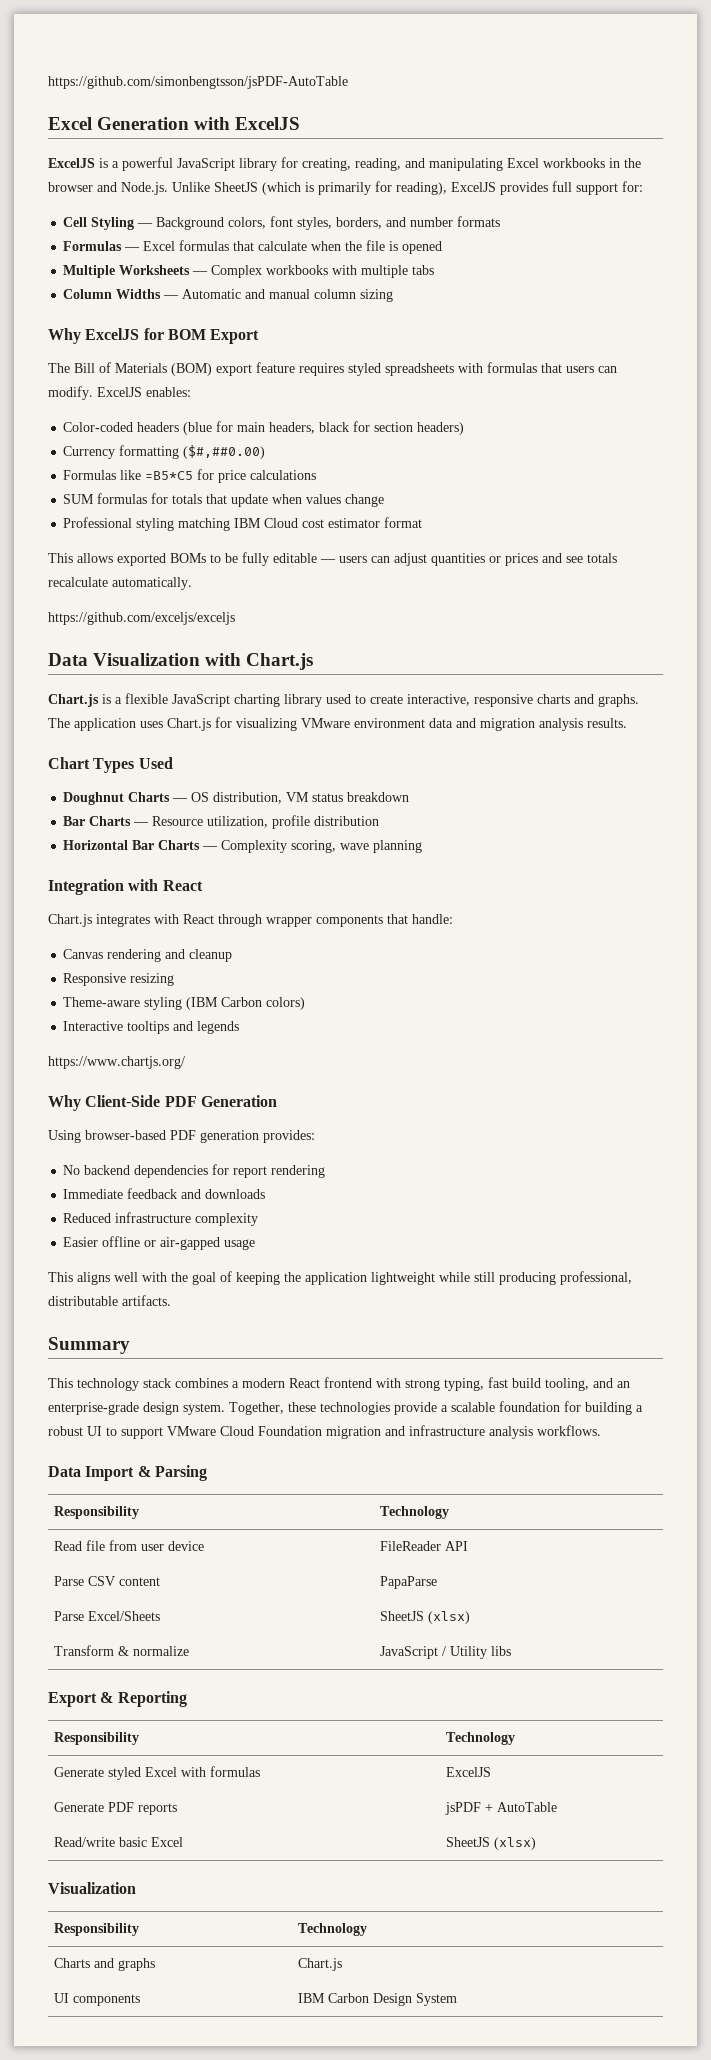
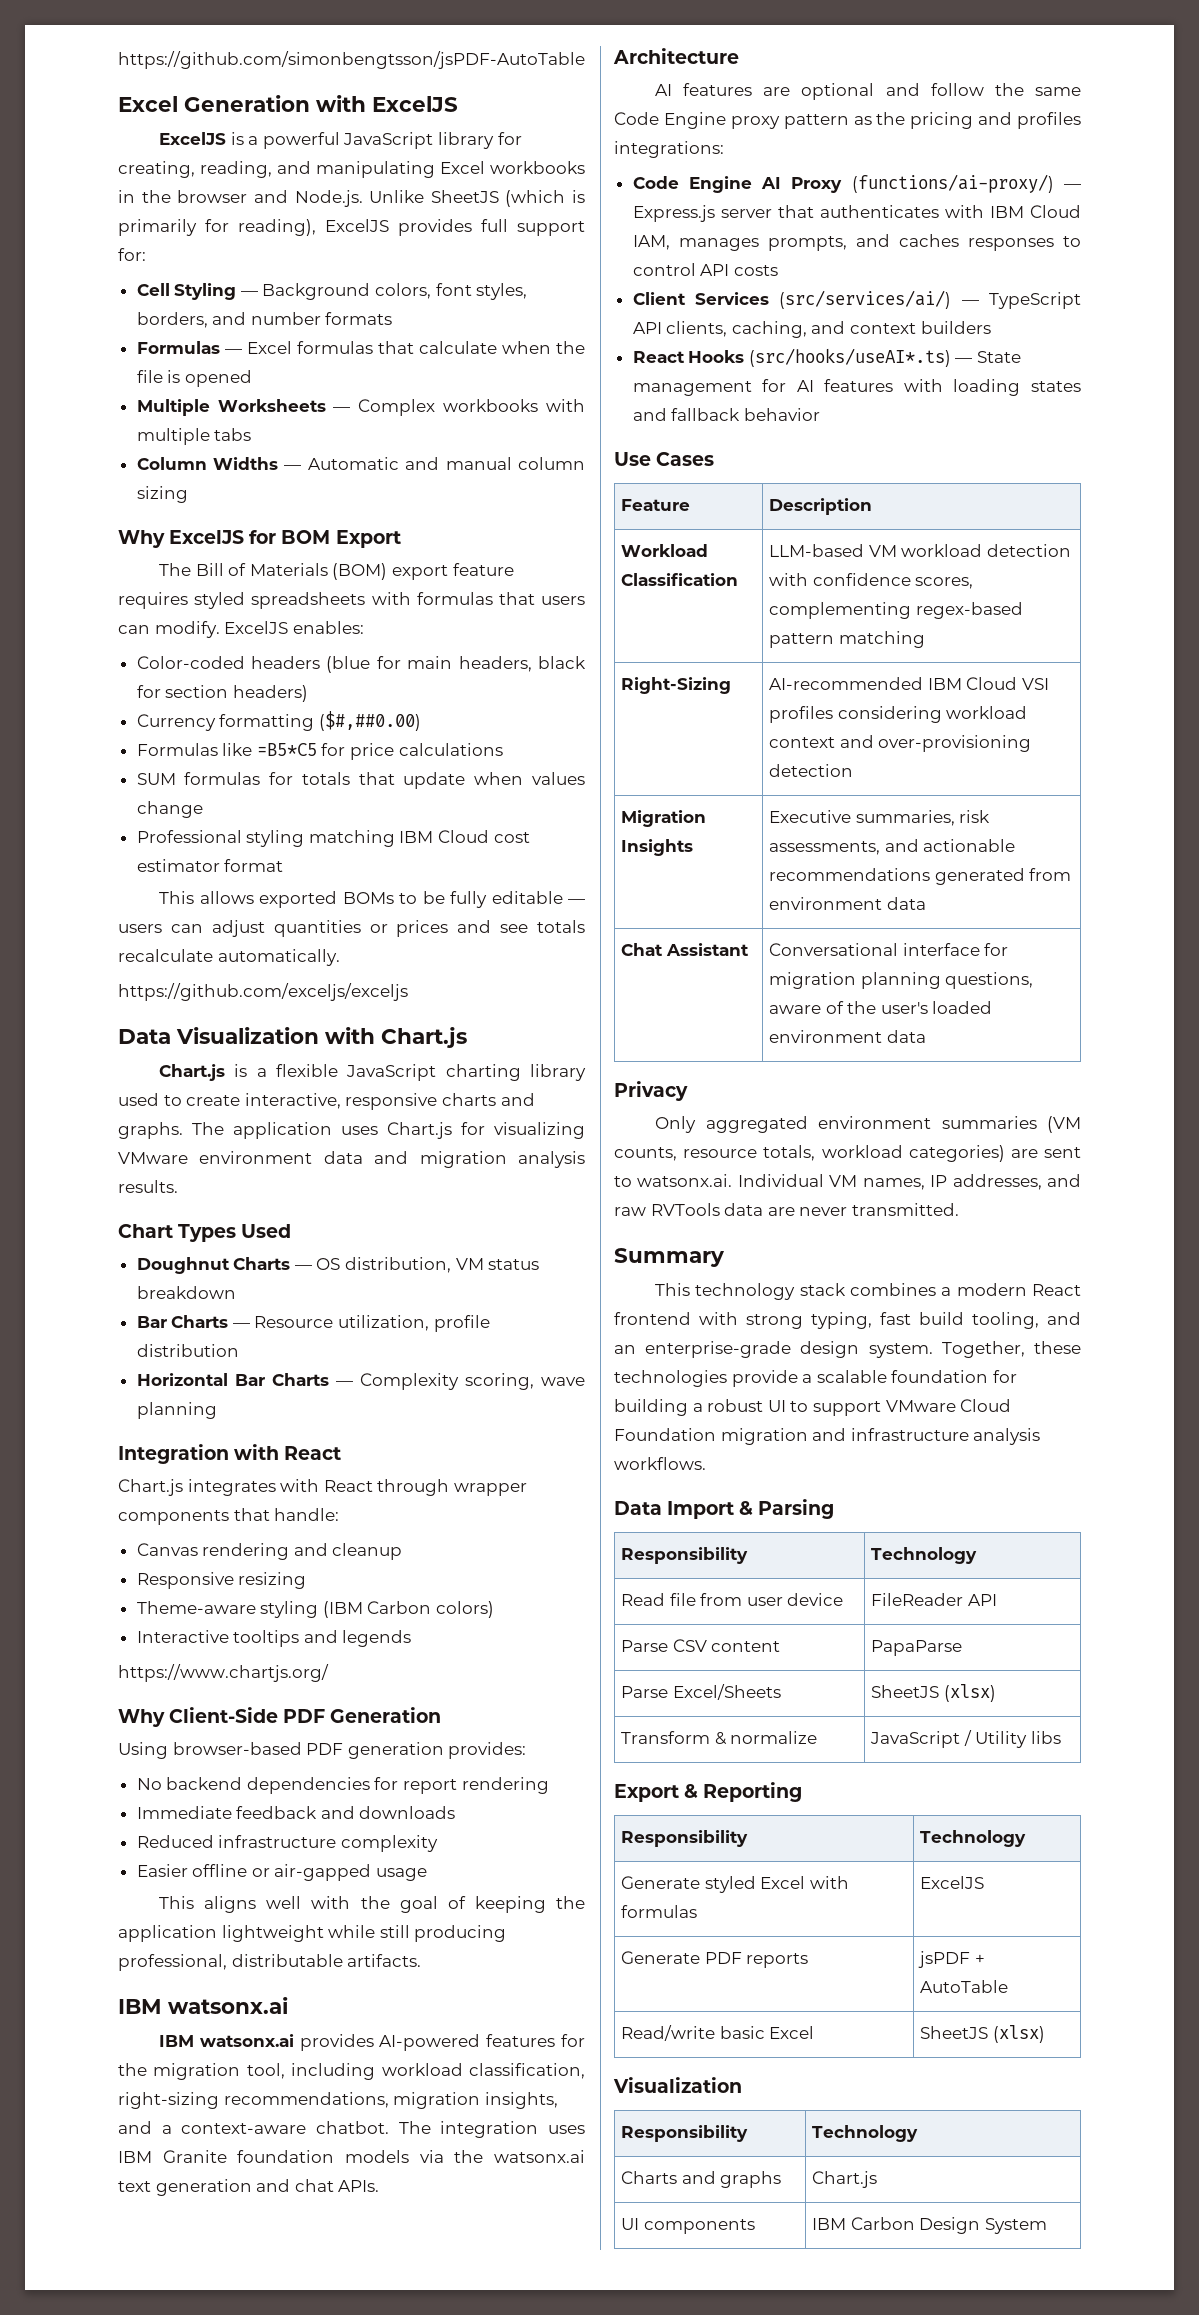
(171, 1300) none -> [118,1997,288,2014] [159,2034,585,2051] [118,2063,585,2080] [118,2092,558,2109] [118,2121,585,2138] [118,2150,585,2163] [118,2179,380,2196] [613,48,739,64] [655,83,1081,100] [614,112,1081,129] [614,141,724,158] [632,174,1081,193] [632,205,1081,222] [632,234,1081,251] [632,263,778,276] [632,290,1081,309] [632,321,991,338] [632,348,1022,367] [632,379,1081,396] [632,408,820,421] [614,452,715,466] [620,499,690,511] [768,498,872,515] [620,544,708,557] [620,573,738,586] [768,544,1071,557] [768,573,974,589] [768,602,1023,619] [768,631,925,648] [620,677,731,694] [768,677,1049,690] [768,706,1028,723] [768,735,1032,752] [768,764,853,777] [620,810,706,827] [620,839,693,856] [768,810,991,826] [768,839,1016,855] [768,868,1072,885] [768,897,926,910] [620,943,749,956] [768,943,1009,956] [768,972,1034,989] [768,1001,993,1014] [768,1030,926,1043] [614,1081,688,1101] [655,1116,1081,1133] [614,1145,1081,1162] [614,1174,1081,1190] [614,1203,959,1216] // IBM watsonx.ai // IBM watsonx.ai provides AI-powered features for the migration tool, including workload classification, right-sizing recommendations, migration insights, and a context-aware chatbot. The integration uses IBM Granite foundation models via the watsonx.ai text generation and chat APIs. // Architecture // AI features are optional and follow the same Code Engine proxy pattern as the pricing and profiles integrations: // Code Engine AI Proxy (functions/ai-proxy/) — Express.js server that authenticates with IBM Cloud IAM, manages prompts, and caches responses to control API costs // Client Services (src/services/ai/) — TypeScript API clients, caching, and context builders // React Hooks (src/hooks/useAI*.ts) — State management for AI features with loading states and fallback behavior // Use Cases // Feature | Description // Workload Classification | LLM-based VM workload detection with confidence scores, complementing regex-based pattern matching // Right-Sizing | AI-recommended IBM Cloud VSI profiles considering workload context and over-provisioning detection // Migration Insights | Executive summaries, risk assessments, and actionable recommendations generated from environment data // Chat Assistant | Conversational interface for migration planning questions, aware of the user's loaded environment data // Privacy // Only aggregated environment summaries (VM counts, resource totals, workload categories) are sent to watsonx.ai. Individual VM names, IP addresses, and raw RVTools data are never transmitted.

